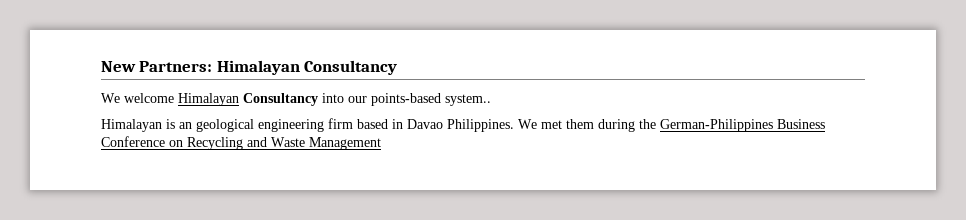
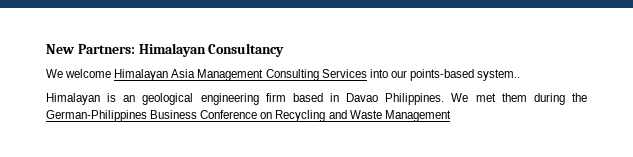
[243,93,318,106] Consultancy -> [171,69,367,81] Asia Management Consulting Services

